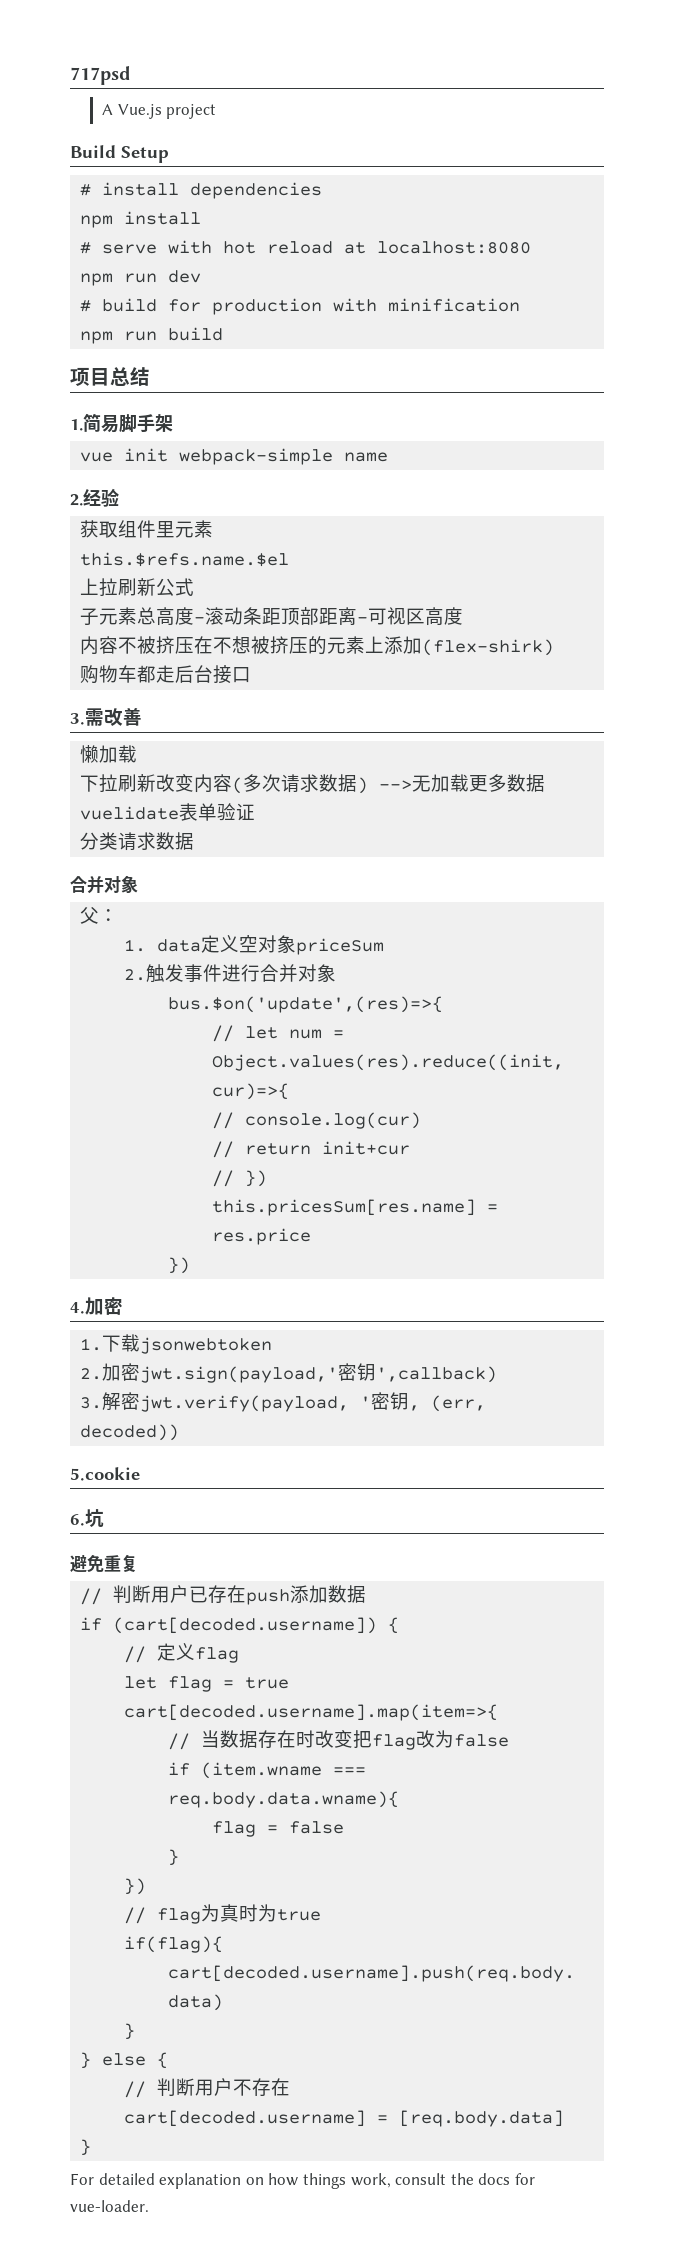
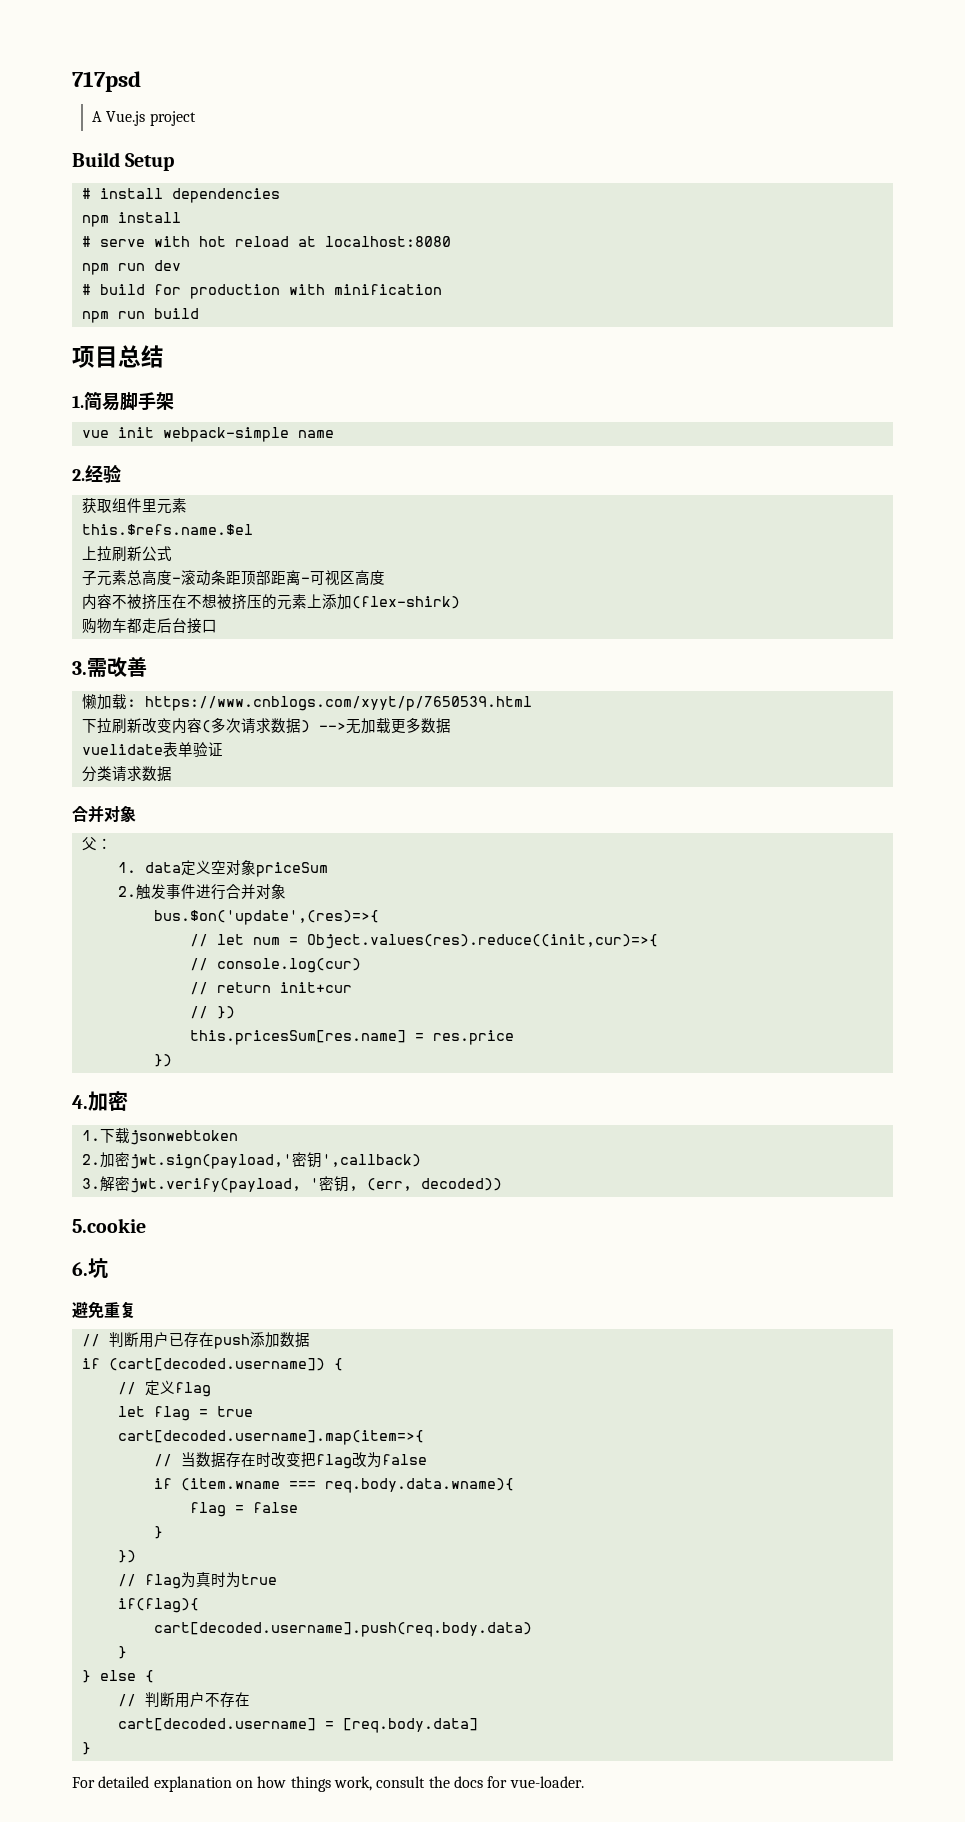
(138, 754) none -> [126,696,532,711] : https://www.cnblogs.com/xyyt/p/7650539.html

